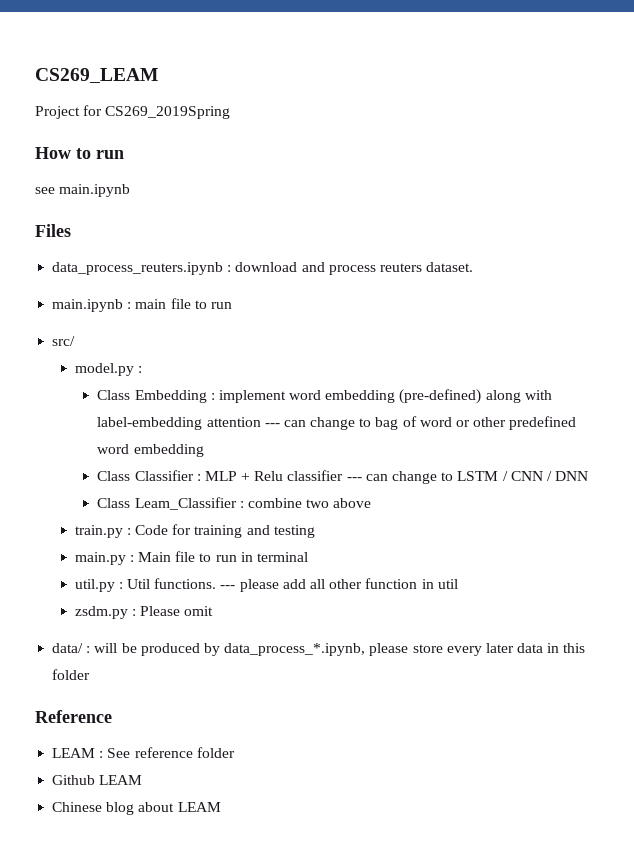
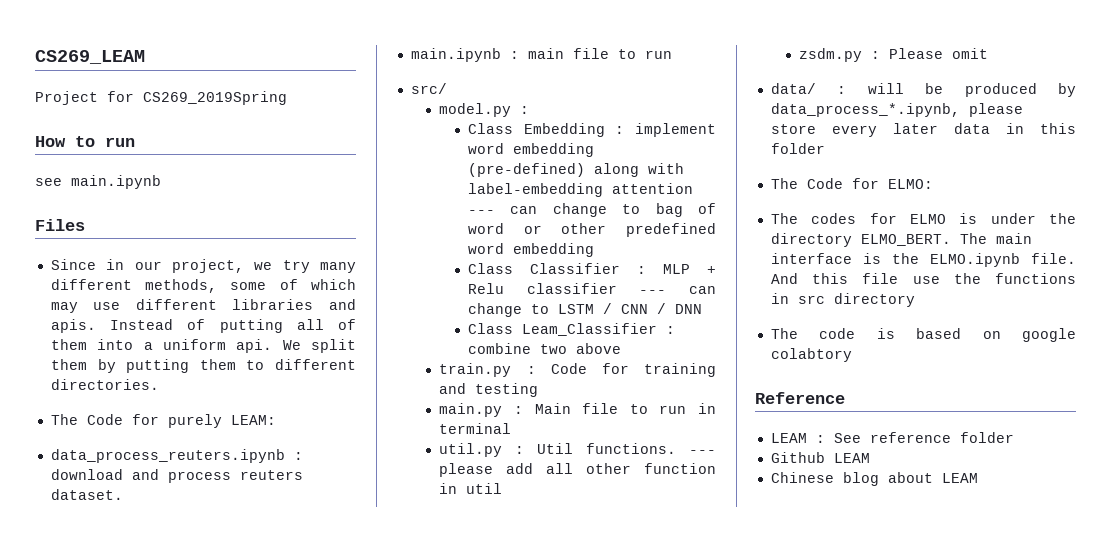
(71, 230) none -> [50,259,356,273] [50,279,356,293] [50,299,356,313] [50,319,356,333] [50,339,356,353] [50,359,357,373] [50,379,159,390] [50,414,276,428] // Since in our project, we try many different methods, some of which may use different libraries and apis. Instead of putting all of them into a uniform api. We split them by putting them to different directories. // The Code for purely LEAM:
(91, 674) none -> [770,178,933,189] [770,213,1076,224] [770,233,1032,247] [770,253,1076,267] [770,273,1076,284] [770,293,915,307] [770,328,1076,342] [770,348,852,362] // The Code for ELMO: // The codes for ELMO is under the directory ELMO_BERT. The main interface is the ELMO.ipynb file. And this file use the functions in src directory // The code is based on google colabtory

